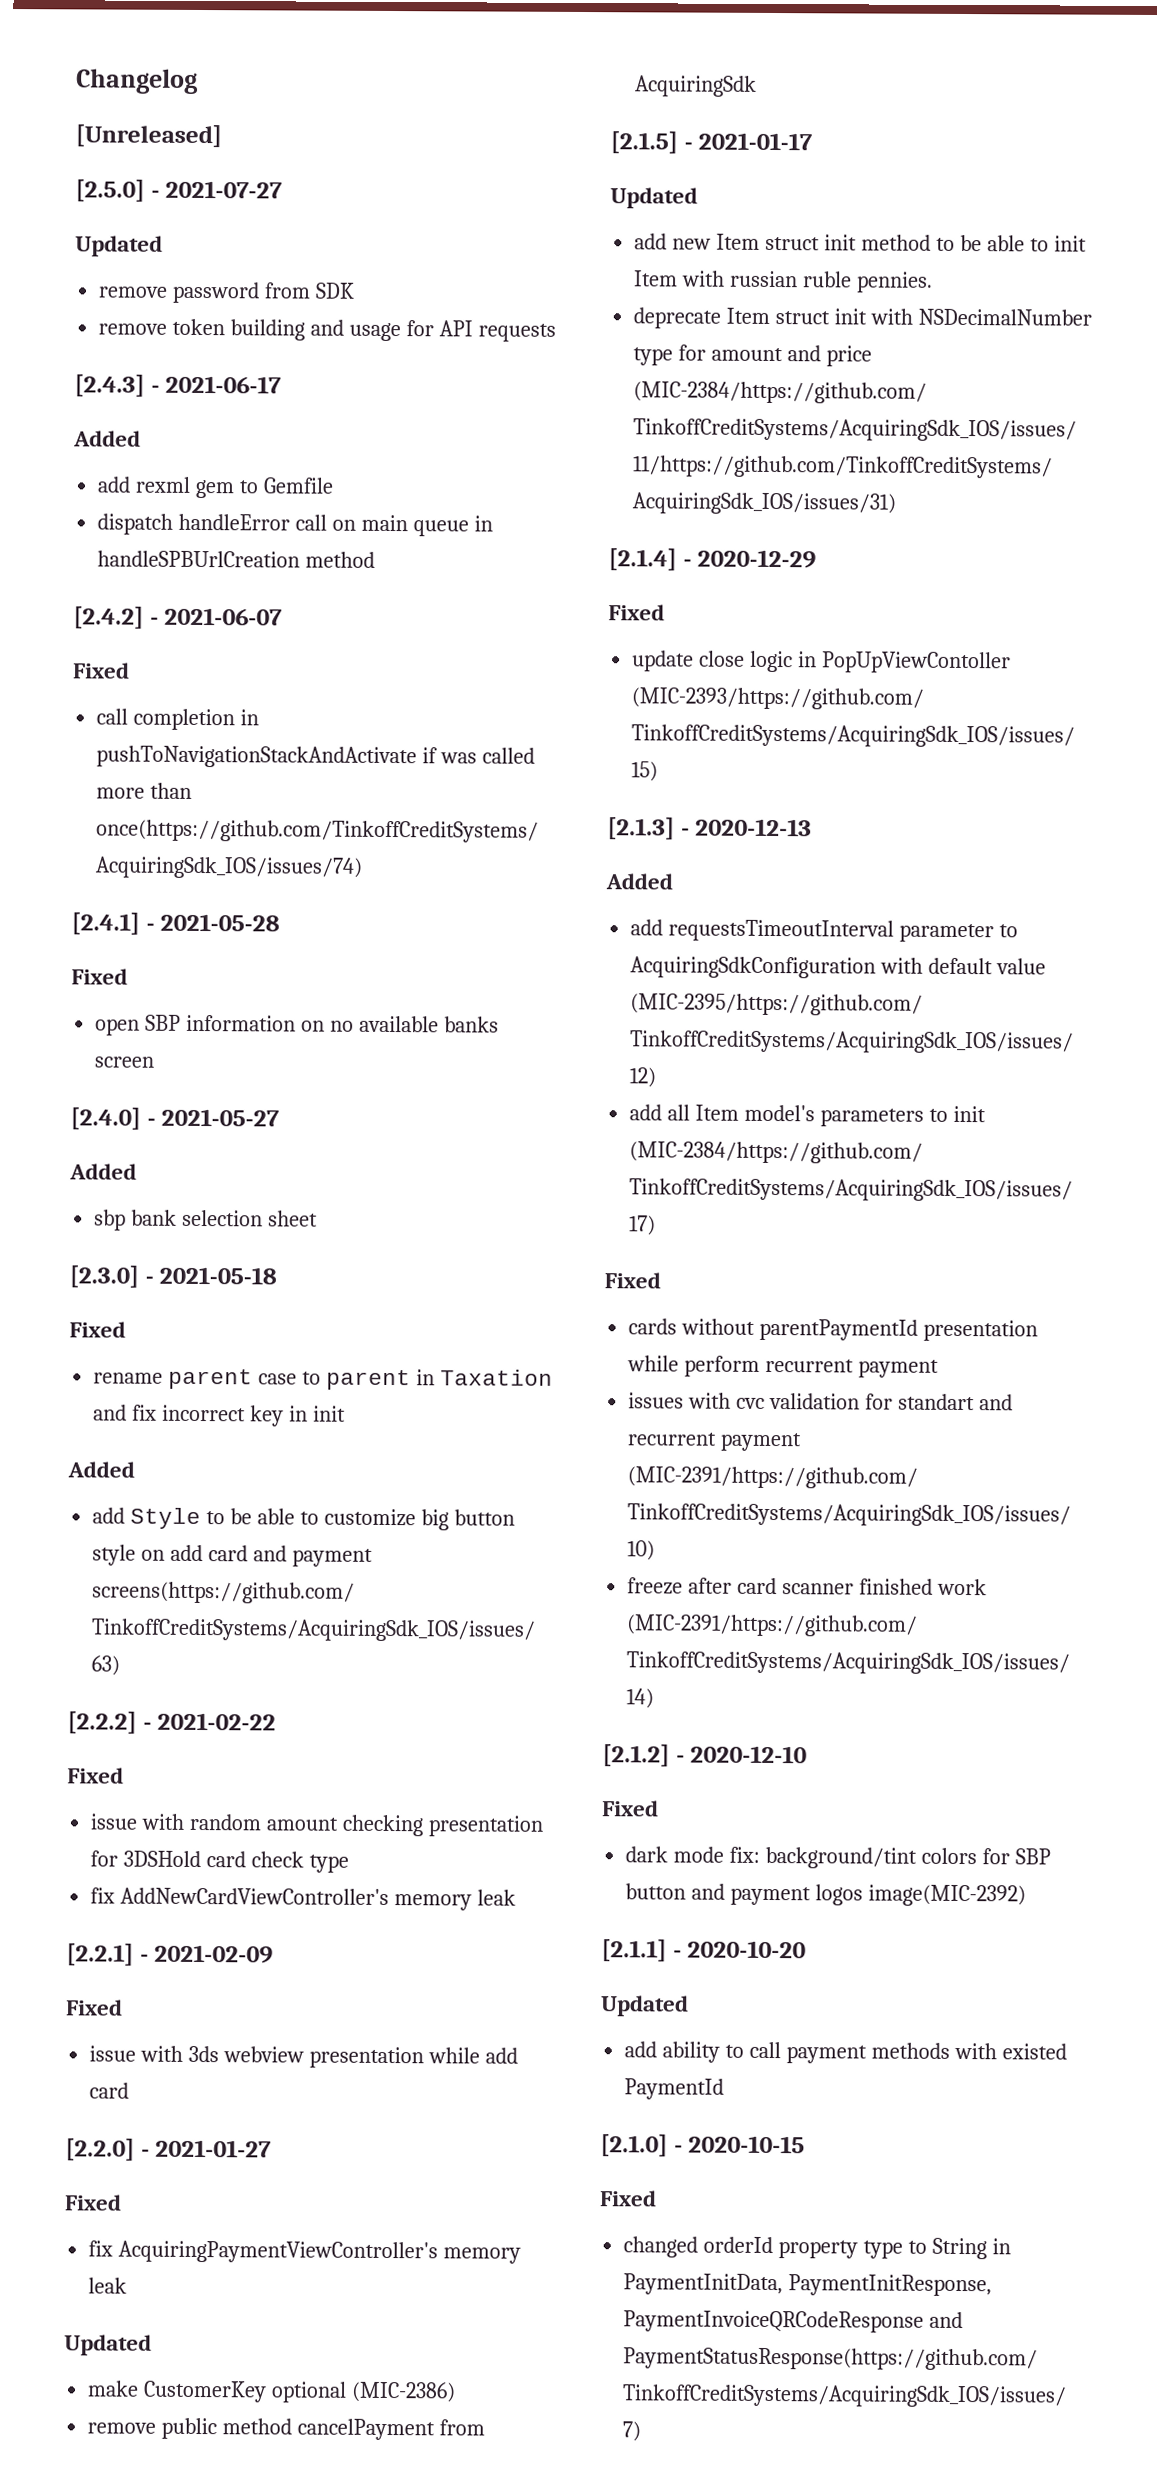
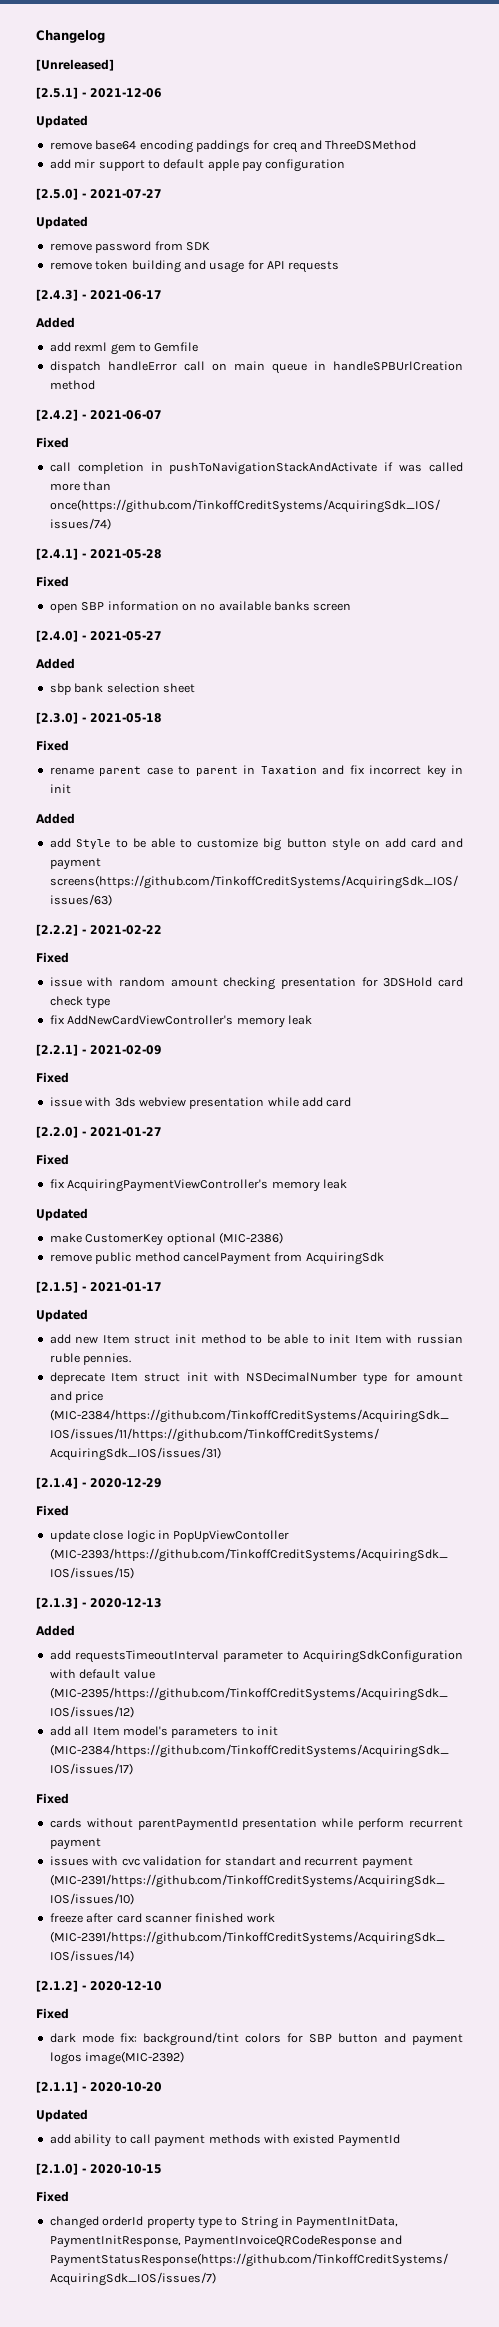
(222, 136) none -> [36,87,162,99] [36,115,88,128] [49,140,417,153] [49,159,346,172] // [2.5.1] - 2021-12-06 // Updated // remove base64 encoding paddings for creq and ThreeDSMethod // add mir support to default apple pay configuration

